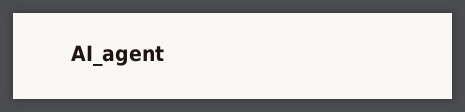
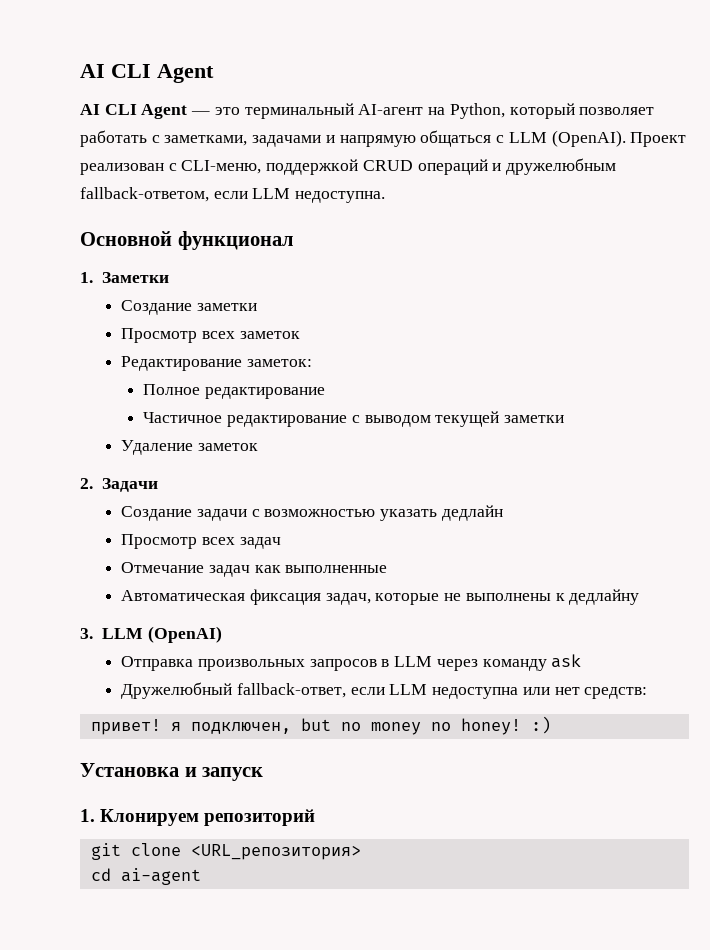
[71,45,164,66] AI_agent -> [80,64,214,83] [80,103,655,119] [80,130,687,147] [80,158,617,175] [80,187,386,203] [80,231,294,250] [80,272,170,283] [121,300,258,315] [121,328,300,343] [121,356,313,371] [143,384,326,399] [143,411,564,427] [121,440,259,455] [80,478,159,492] [121,505,503,521] [121,534,281,549] [121,562,388,577] [121,589,640,605] [80,626,222,643] [121,654,582,671] [121,682,648,699] [90,716,551,735] [80,763,264,781] [80,809,316,826] [90,843,361,860] [90,868,201,885] AI CLI Agent // AI CLI Agent — это терминальный AI-агент на Python, который позволяет работать с заметками, задачами и напрямую общаться с LLM (OpenAI). Проект реализован с CLI-меню, поддержкой CRUD операций и дружелюбным fallback-ответом, если LLM недоступна. // Основной функционал // 1. Заметки // Создание заметки // Просмотр всех заметок // Редактирование заметок: // Полное редактирование // Частичное редактирование с выводом текущей заметки // Удаление заметок // 2. Задачи // Создание задачи с возможностью указать дедлайн // Просмотр всех задач // Отмечание задач как выполненные // Автоматическая фиксация задач, которые не выполнены к дедлайну // 3. LLM (OpenAI) // Отправка произвольных запросов в LLM через команду ask // Дружелюбный fallback-ответ, если LLM недоступна или нет средств: // привет! я подключен, but no money no honey! :) // Установка и запуск // 1. Клонируем репозиторий // git clone <URL_репозитория> // cd ai-agent

